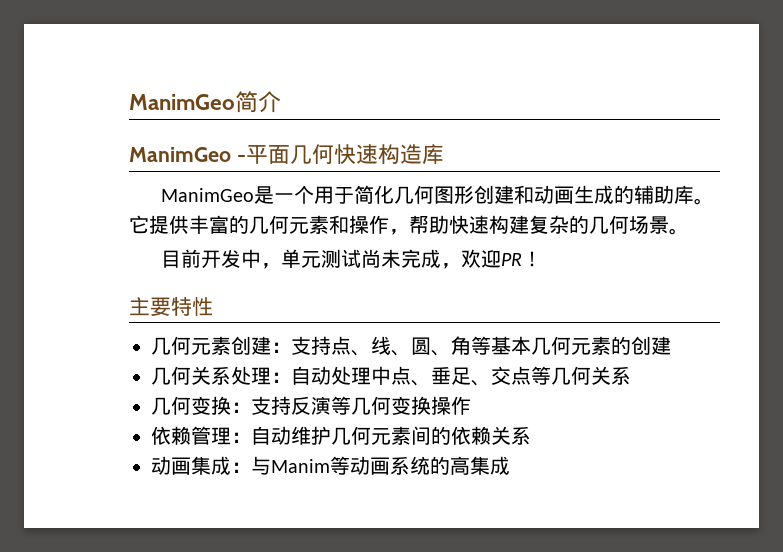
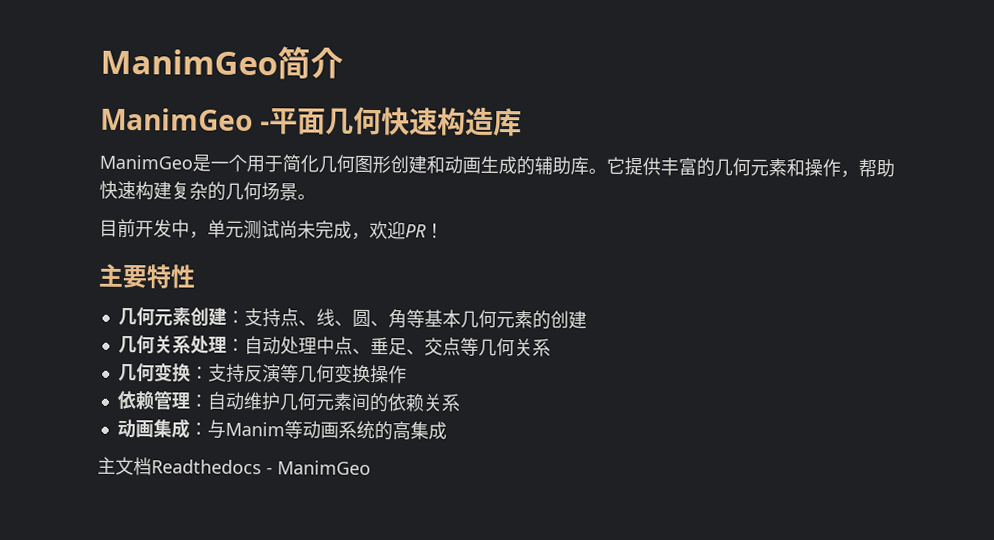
(510, 465) none -> [97,456,371,476] // 主文档Readthedocs - ManimGeo

